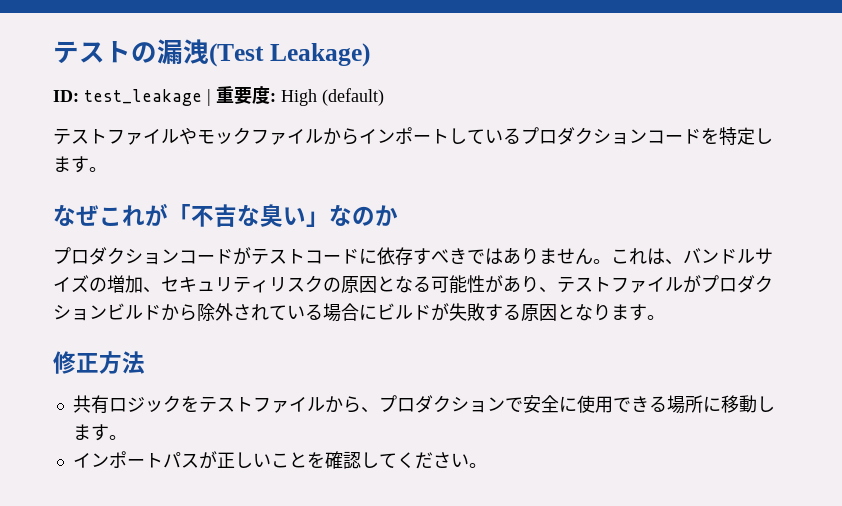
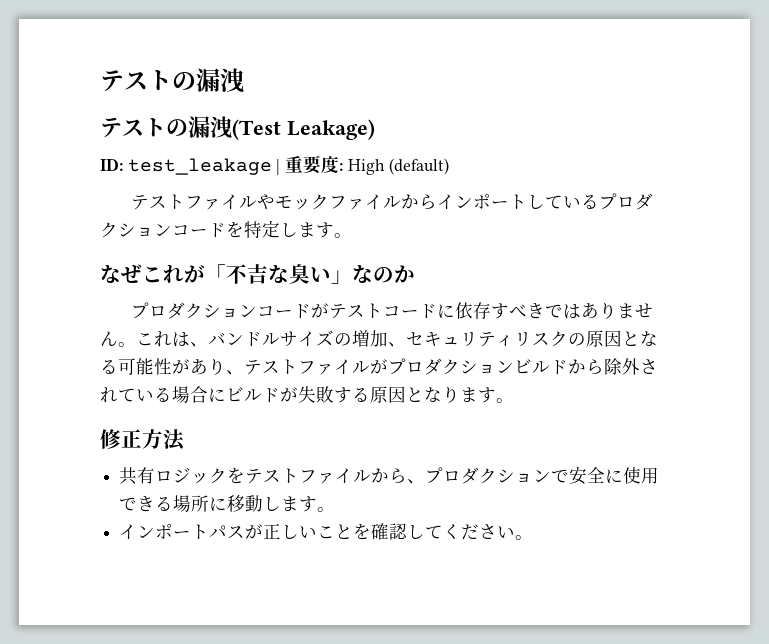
[53,39,209,64] テストの漏洩 -> [100,68,244,93] [100,116,232,139] テストの漏洩 // テストの漏洩

